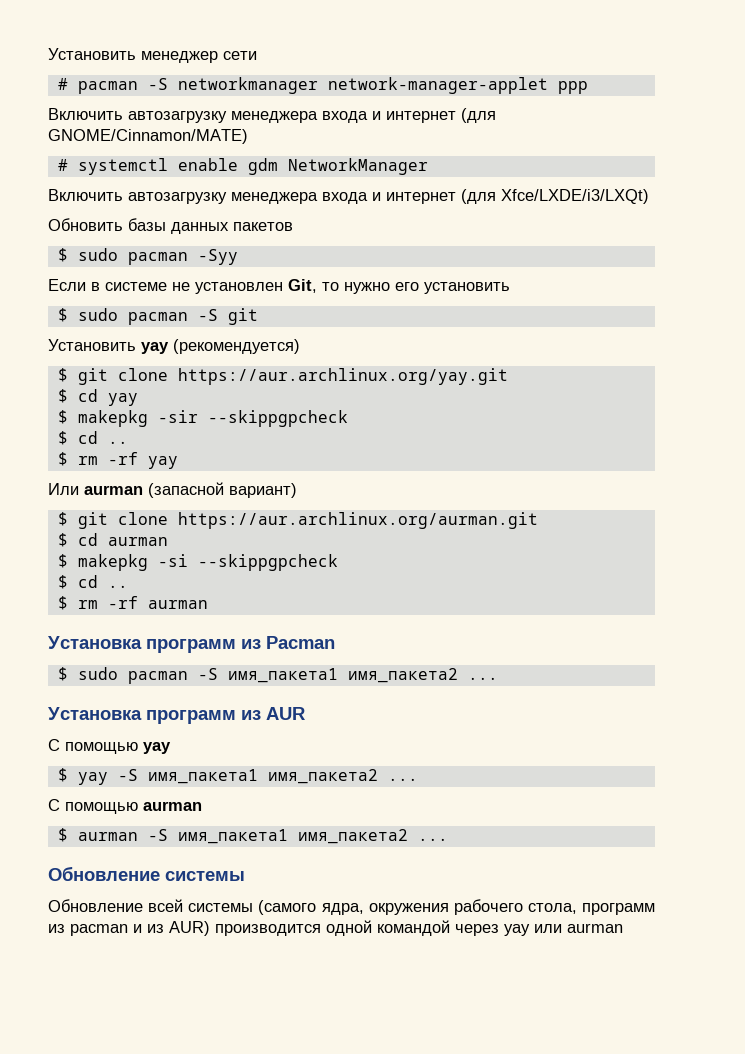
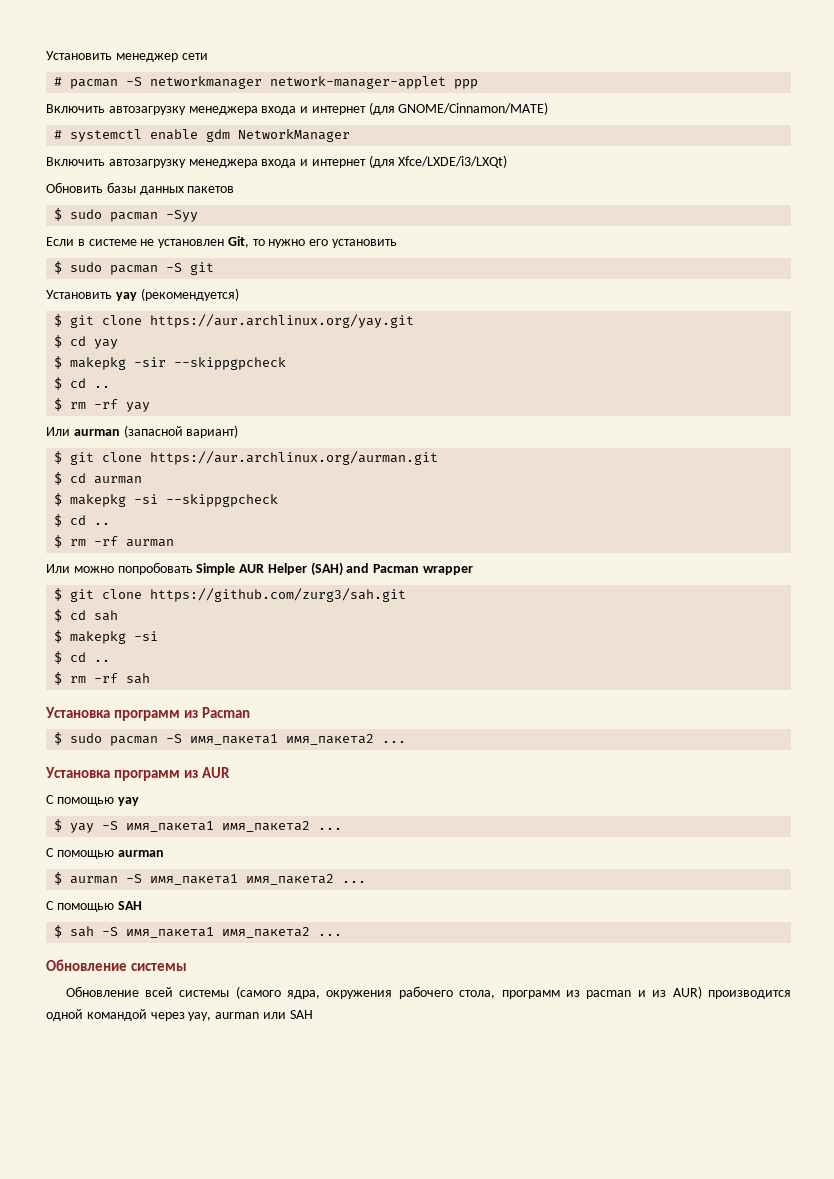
(208, 604) none -> [46,562,474,576] [54,588,407,602] [54,609,119,622] [54,630,159,644] [54,651,111,664] [54,672,151,685] // Или можно попробовать Simple AUR Helper (SAH) and Pacman wrapper // $ git clone https://github.com/zurg3/sah.git // $ cd sah // $ makepkg -si // $ cd .. // $ rm -rf sah
(448, 839) none -> [46,901,142,912] [54,925,343,938] // С помощью SAH // $ sah -S имя_пакета1 имя_пакета2 ...
[504,923,623,936] yay или aurman -> [188,1010,313,1021] yay, aurman или SAH

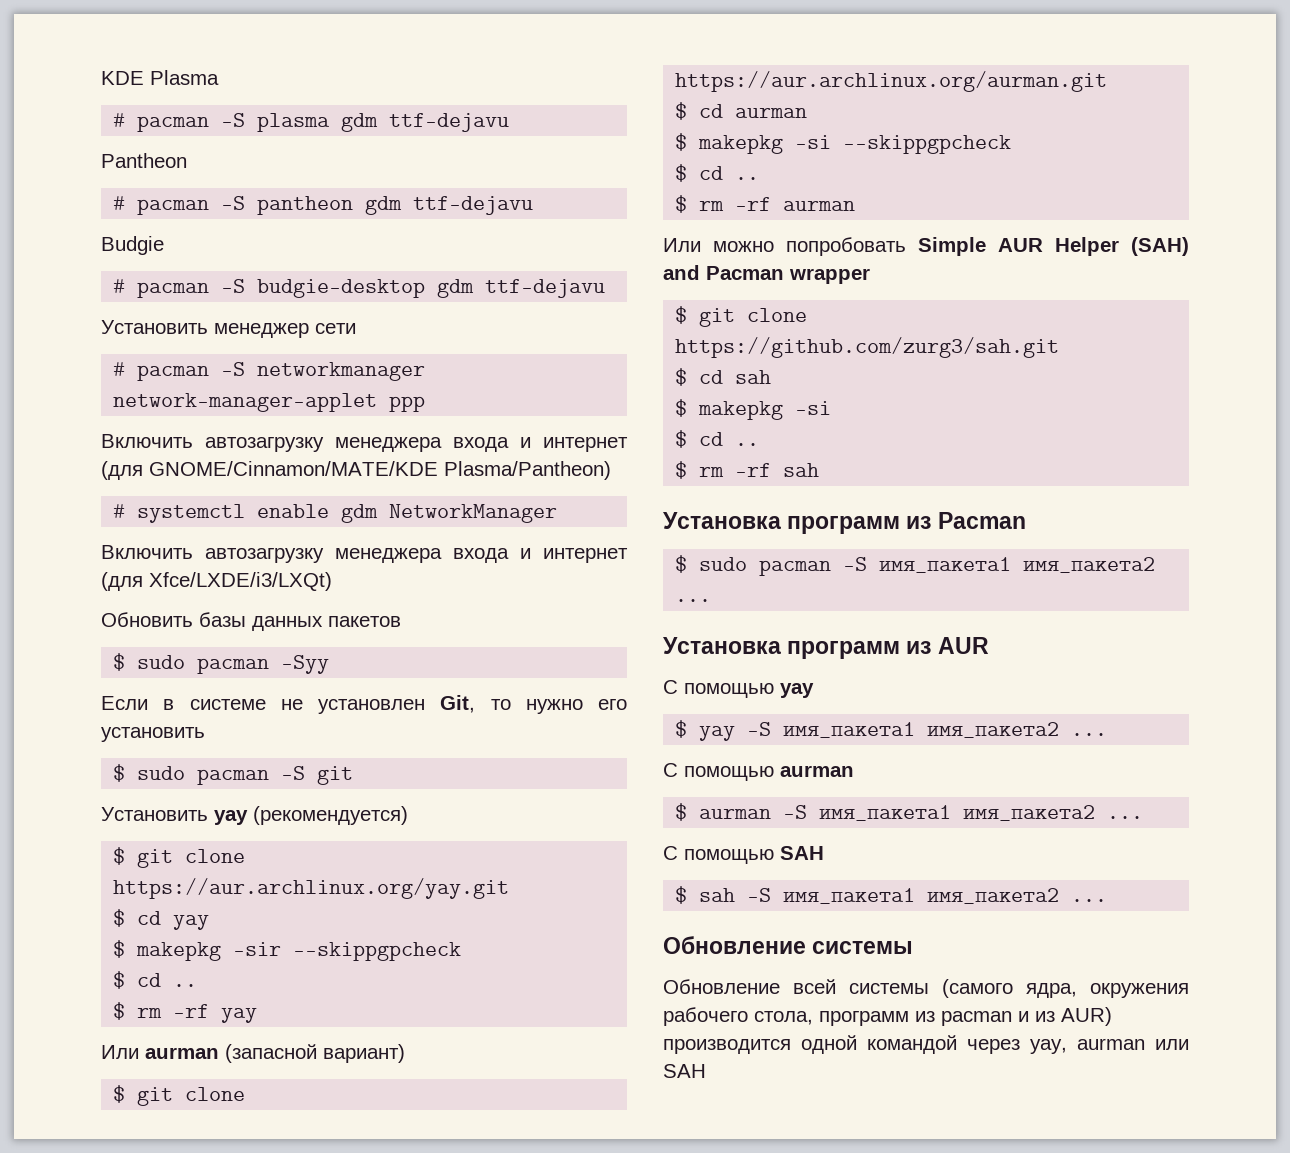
(46, 55) none -> [101,70,219,85] [113,113,510,132] [101,153,187,168] [113,196,534,215] [101,236,164,255] [113,279,606,298] KDE Plasma // # pacman -S plasma gdm ttf-dejavu // Pantheon // # pacman -S pantheon gdm ttf-dejavu // Budgie // # pacman -S budgie-desktop gdm ttf-dejavu //
[398,102,549,115] GNOME/Cinnamon/MATE) -> [149,461,611,480] GNOME/Cinnamon/MATE/KDE Plasma/Pantheon)

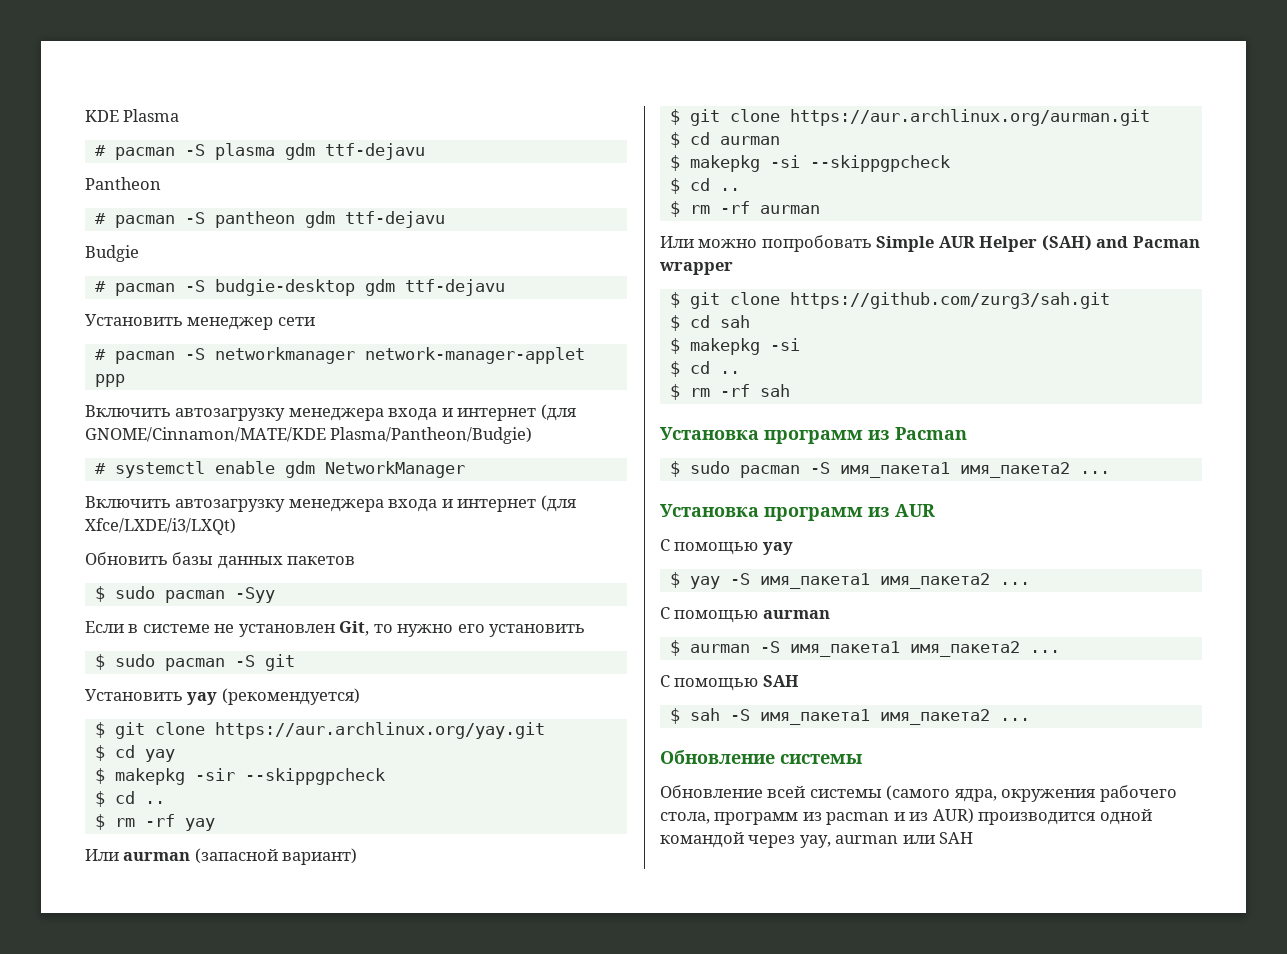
[444,461,611,480] Plasma/Pantheon) -> [330,427,533,444] Plasma/Pantheon/Budgie)

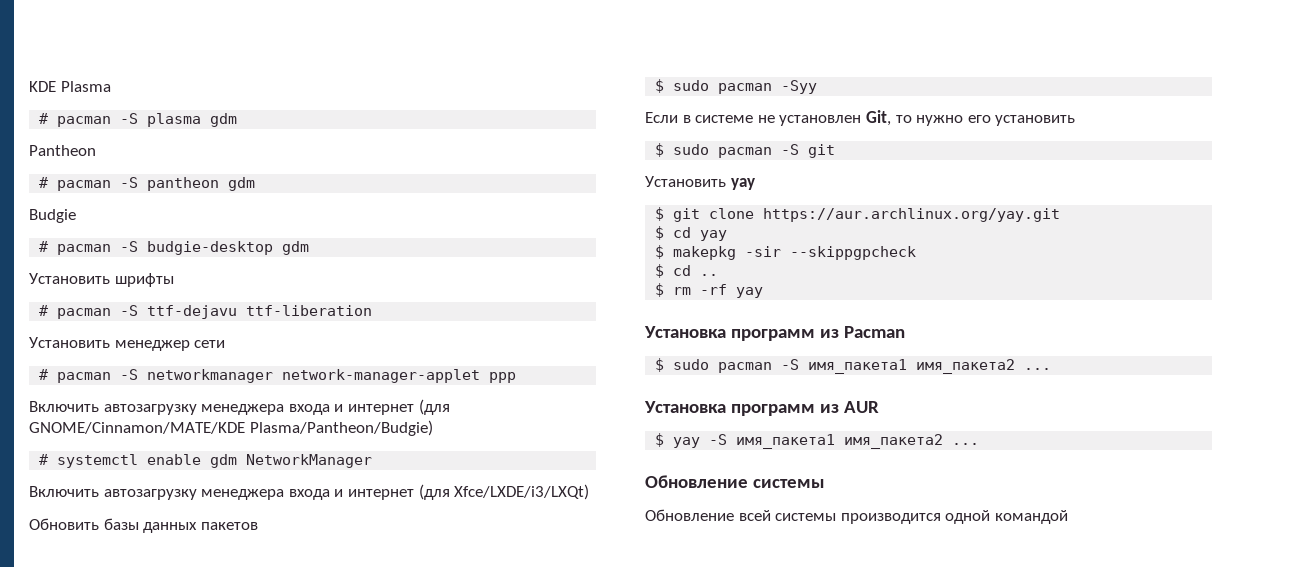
[324,143,425,160] ttf-dejavu -> (238, 120) none
[344,211,445,228] ttf-dejavu -> (256, 184) none
[404,279,505,296] ttf-dejavu -> [29,273,174,287] [39,305,373,319] // Установить шрифты // # pacman -S ttf-dejavu ttf-liberation
[221,688,360,705] (рекомендуется) -> (755, 184) none
[85,848,358,865] [669,109,1150,126] [669,132,780,148] [669,155,950,172] [669,178,740,194] [669,201,820,217] [660,235,1200,252] [659,262,733,275] [669,292,1110,309] [669,315,750,331] [669,338,800,355] [669,361,740,377] [669,384,790,400] // Или aurman (запасной вариант) // $ git clone https://aur.archlinux.org/aurman.git // $ cd aurman // $ makepkg -si --skippgpcheck // $ cd .. // $ rm -rf aurman // Или можно попробовать Simple AUR Helper (SAH) and Pacman wrapper // $ git clone https://github.com/zurg3/sah.git // $ cd sah // $ makepkg -si // $ cd .. // $ rm -rf sah -> (764, 292) none
[660,539,793,555] // С помощью yay -> (880, 407) none
[660,607,830,623] [669,640,1060,657] [660,675,799,691] [669,708,1030,725] // С помощью aurman // $ aurman -S имя_пакета1 имя_пакета2 ... // С помощью SAH // $ sah -S имя_пакета1 имя_пакета2 ... -> (980, 444) none
[886,785,1177,802] [660,808,1152,825] [660,832,974,848] (самого ядра, окружения рабочего стола, программ из pacman и из AUR) производится одной командой через yay, aurman или SAH -> [840,510,1068,524] производится одной командой

